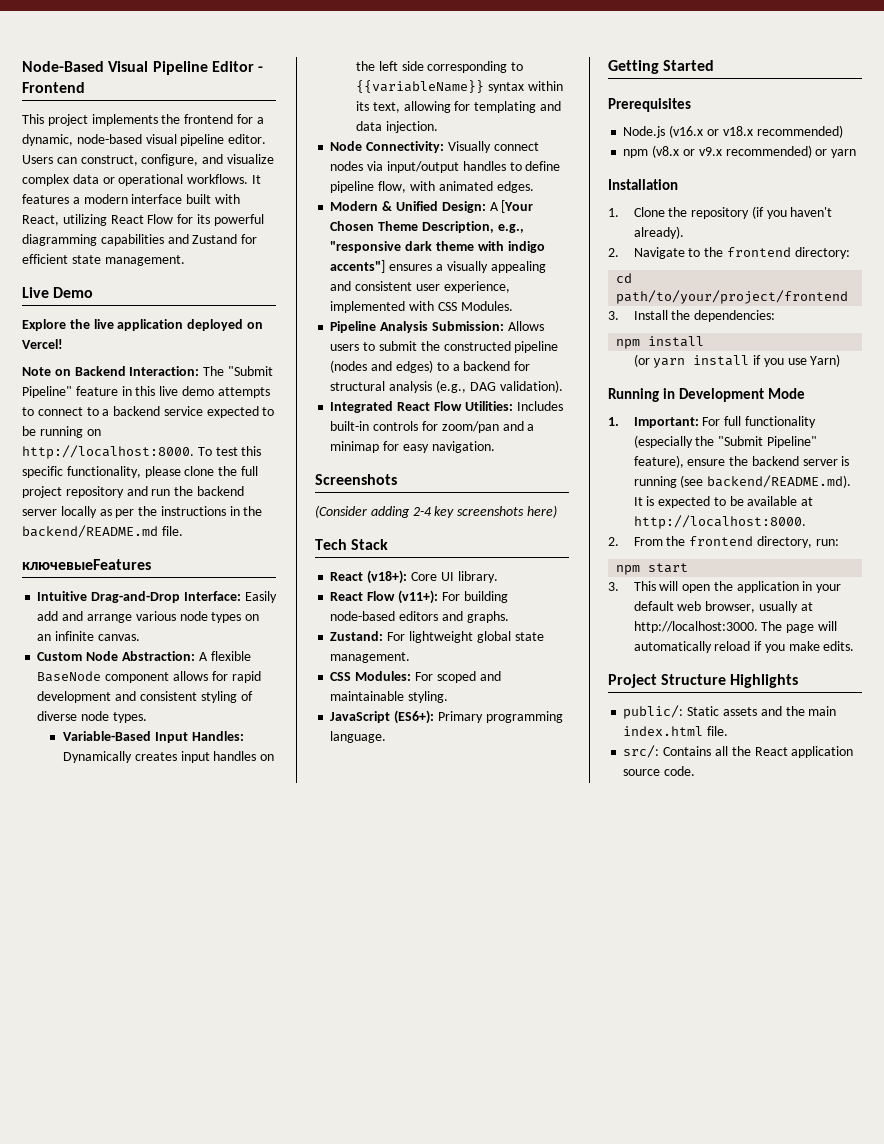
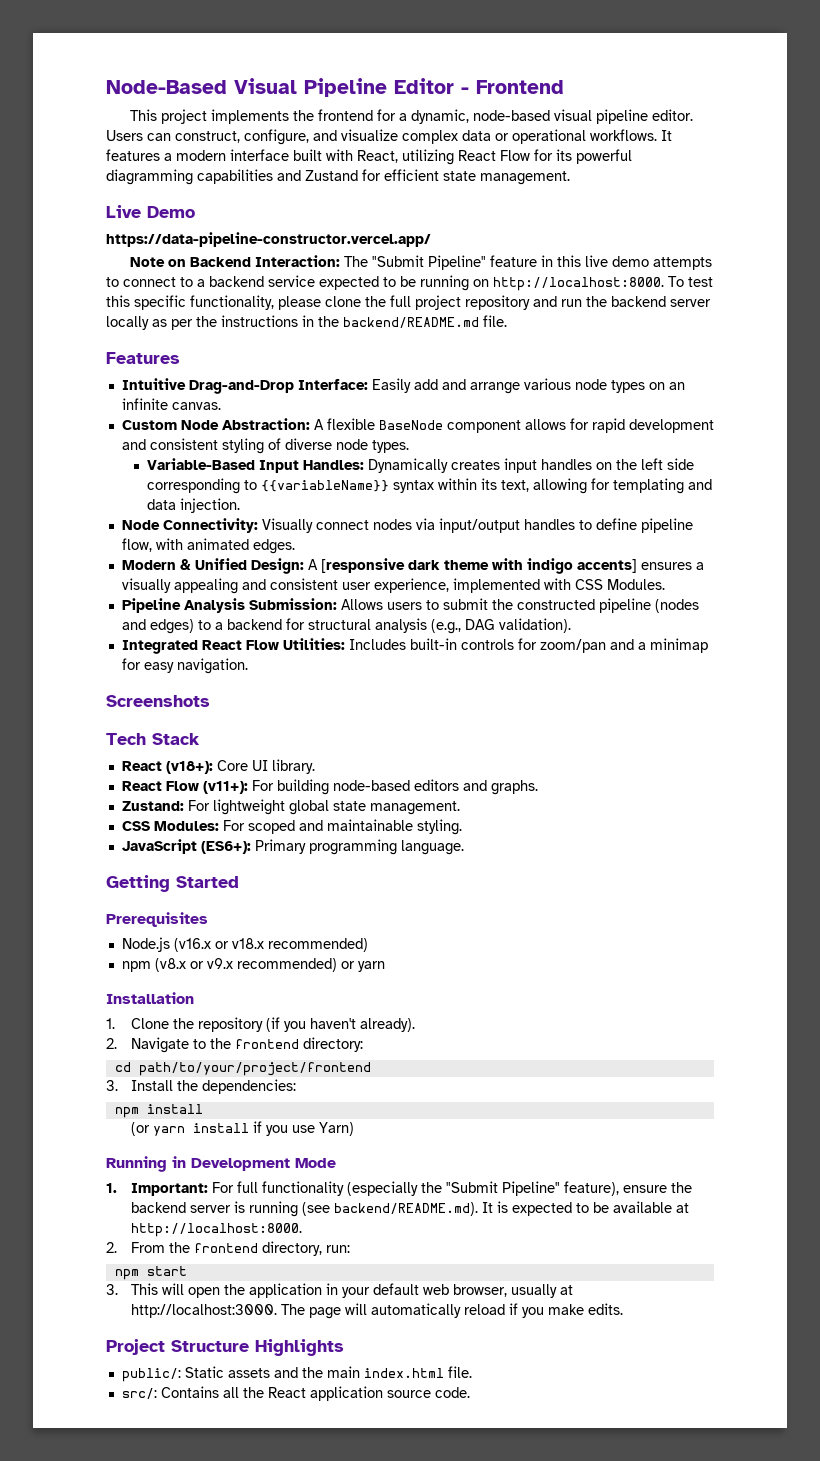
[22,319,263,331] [22,339,63,349] Explore the live application deployed on Vercel! -> [106,232,431,247] https://data-pipeline-constructor.vercel.app/
[22,559,151,570] ключевыеFeatures -> [106,352,180,364] Features
[501,200,534,213] [330,221,524,233] [330,241,402,253] [Your Chosen Theme Description, e.g., "responsive -> [320,558,405,573] [responsive
[330,260,386,273] accents"] -> [576,559,637,573] accents]
[315,505,557,518] // (Consider adding 2-4 key screenshots here) -> (210, 701) none

